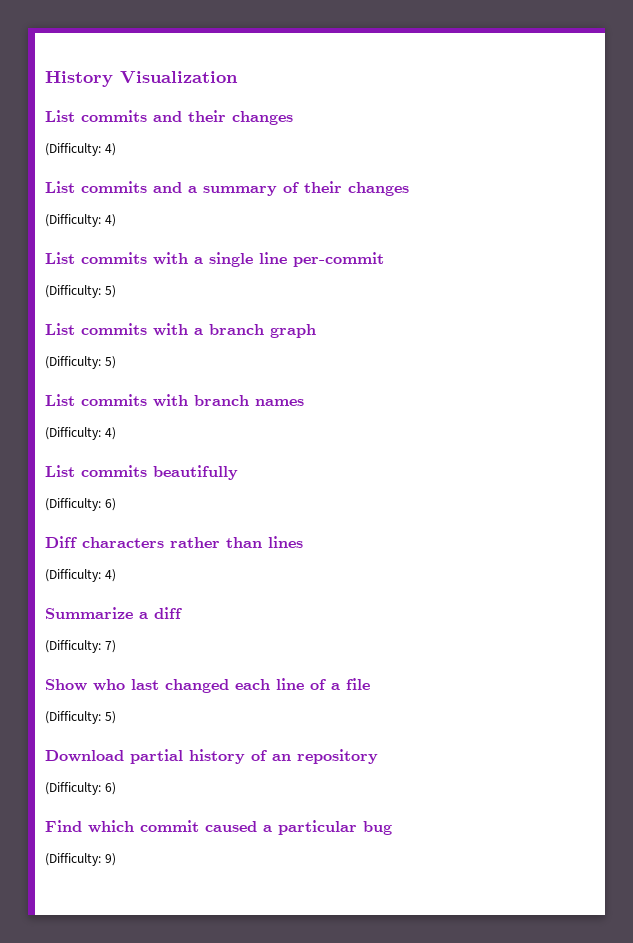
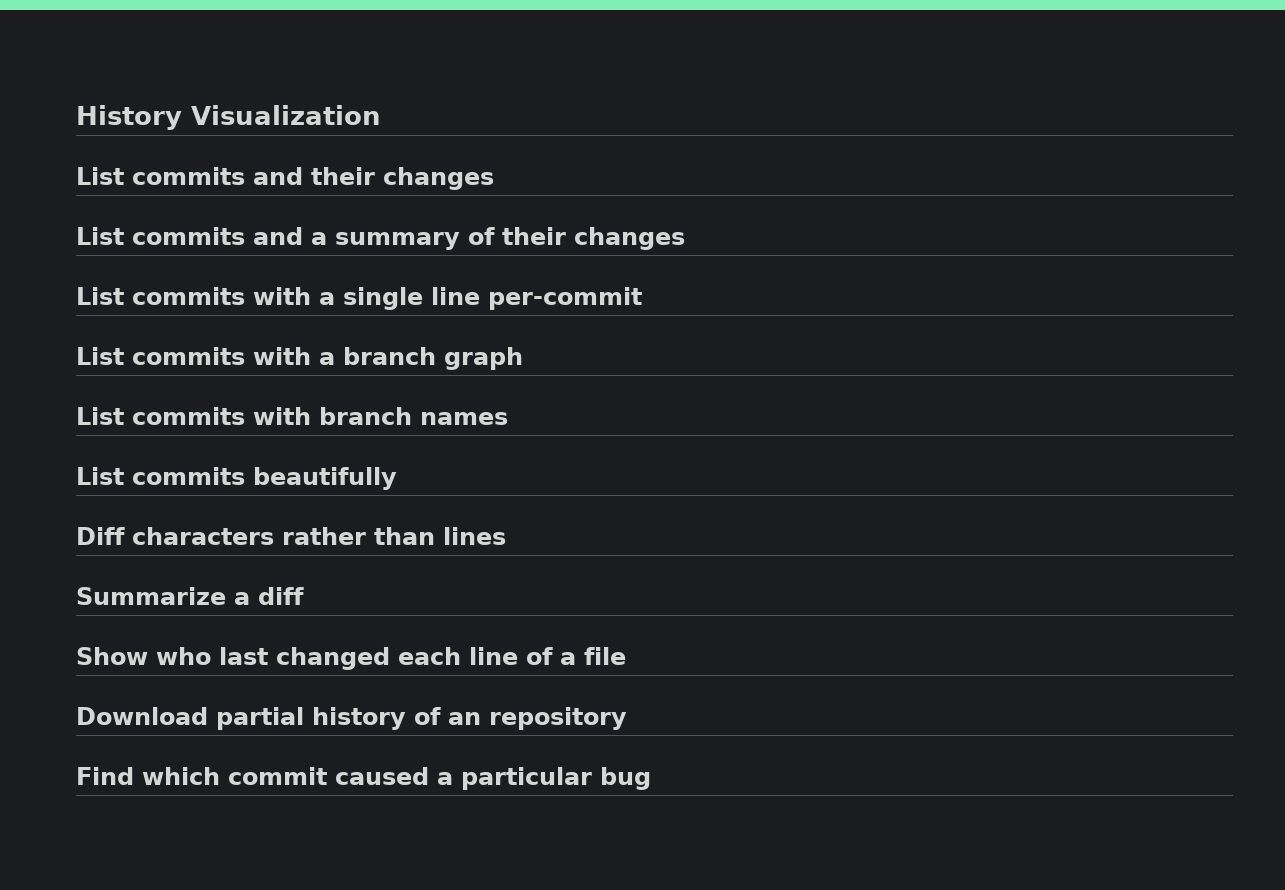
[45,143,116,156] // (Difficulty: 4) -> (494, 178) none
[45,214,116,227] // (Difficulty: 4) -> (685, 238) none
[45,285,116,298] // (Difficulty: 5) -> (642, 298) none
[45,356,116,369] // (Difficulty: 5) -> (523, 358) none
[45,427,116,440] // (Difficulty: 4) -> (508, 418) none
[45,498,116,511] // (Difficulty: 6) -> (397, 478) none
[45,569,116,582] // (Difficulty: 4) -> (506, 536) none
[45,640,116,653] // (Difficulty: 7) -> (304, 596) none
[45,711,116,724] // (Difficulty: 5) -> (626, 656) none
[45,782,116,795] // (Difficulty: 6) -> (627, 718) none
[45,853,116,866] // (Difficulty: 9) -> (651, 778) none

